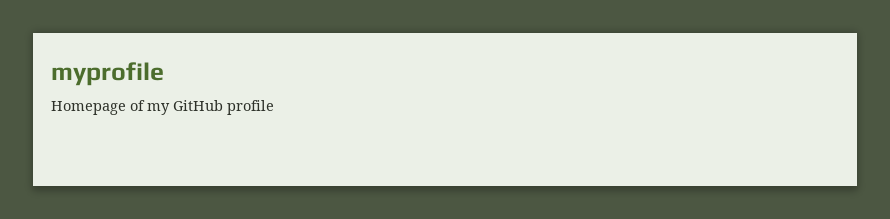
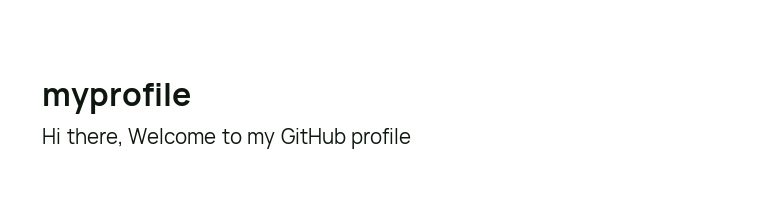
[51,100,145,115] Homepage of -> [42,128,242,147] Hi there, Welcome to

